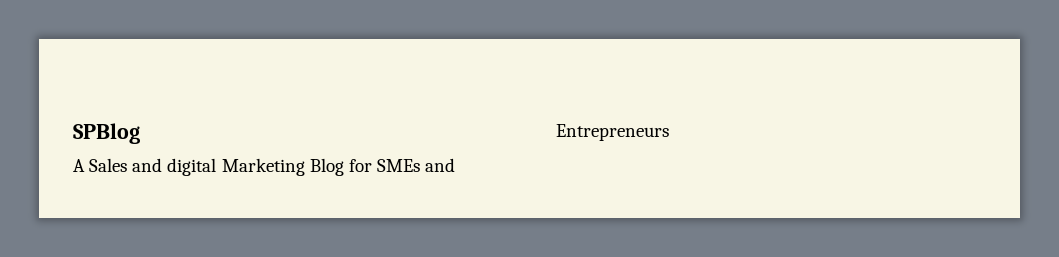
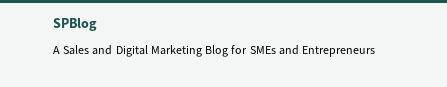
[167,158,217,176] digital -> [115,45,148,57] Digital

